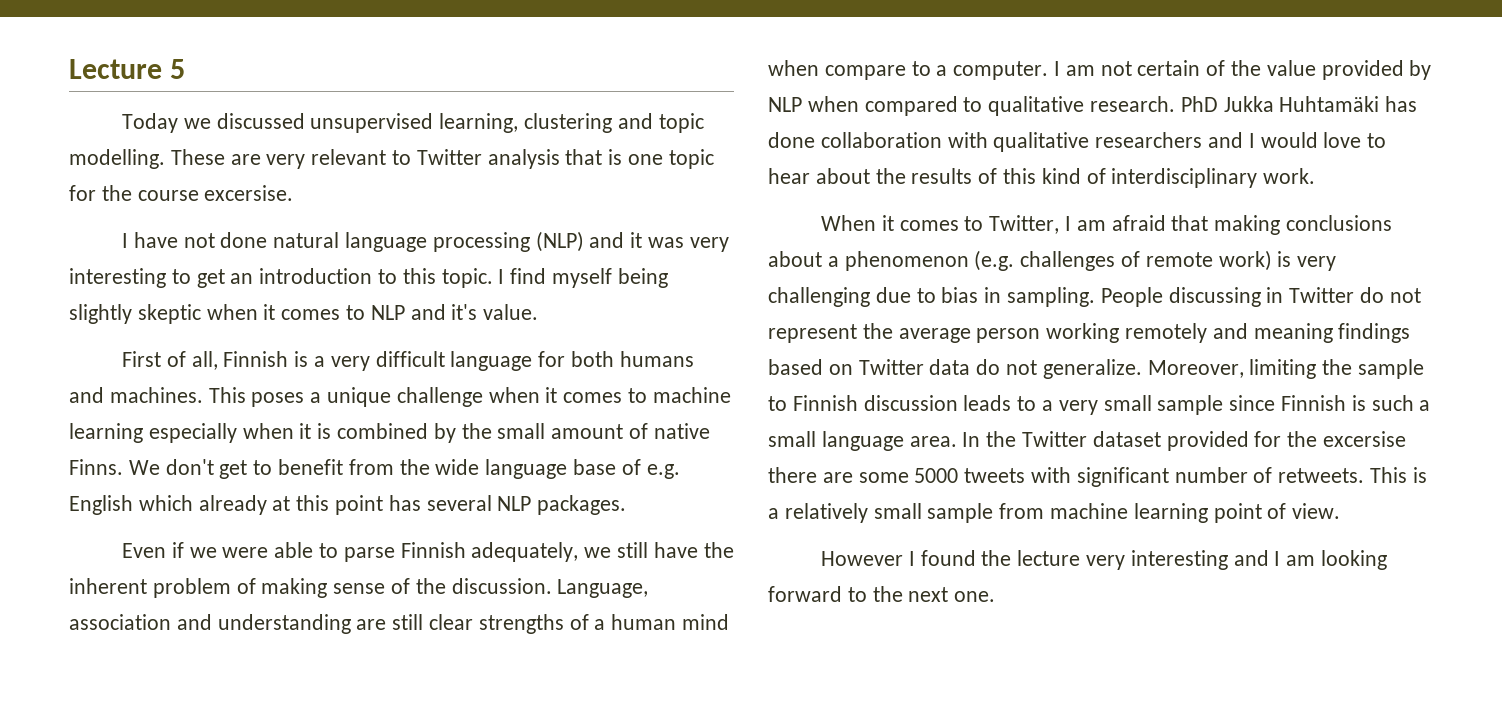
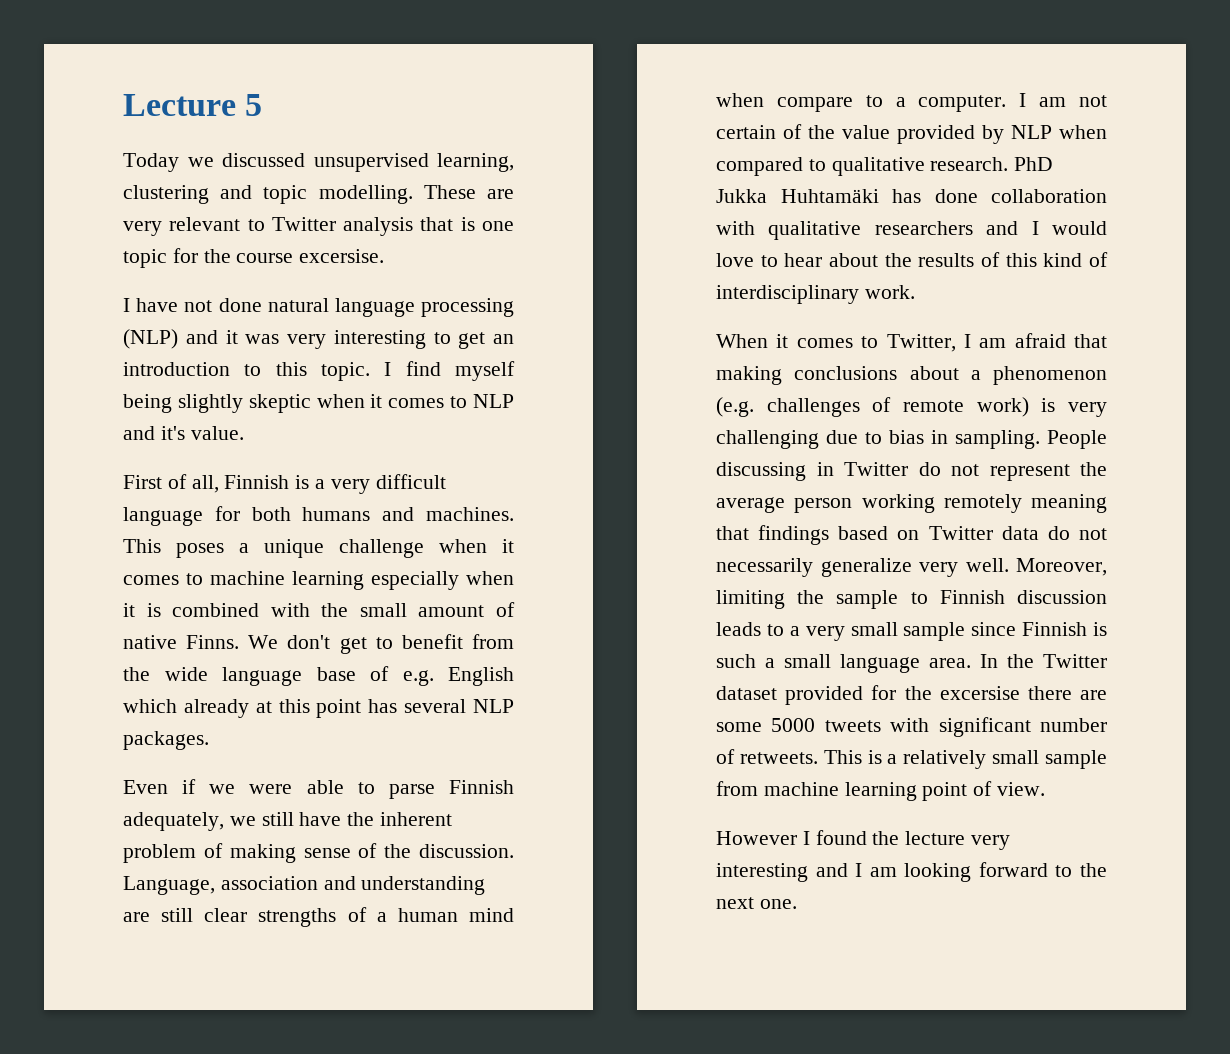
[433,423,456,443] by -> [270,603,310,617] with
[1212,323,1333,343] and meaning -> [1031,494,1107,513] [716,526,749,540] meaning that
[1042,359,1142,379] generalize. -> [716,558,1009,577] necessarily generalize very well.

